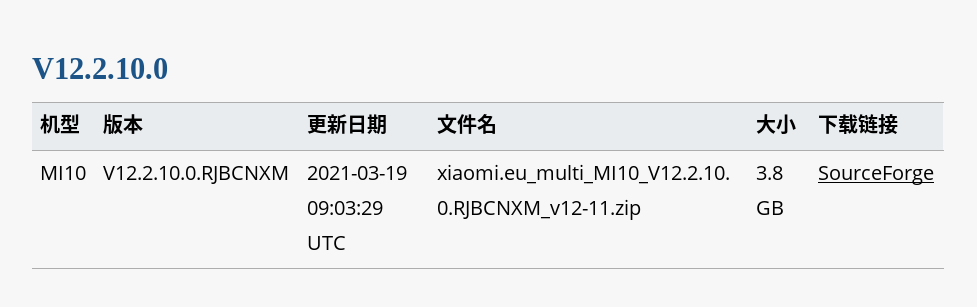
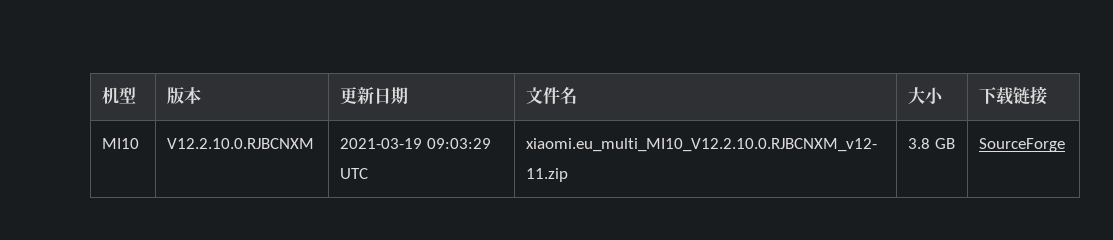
[32,58,168,79] V12.2.10.0 // -> (102, 95) none

